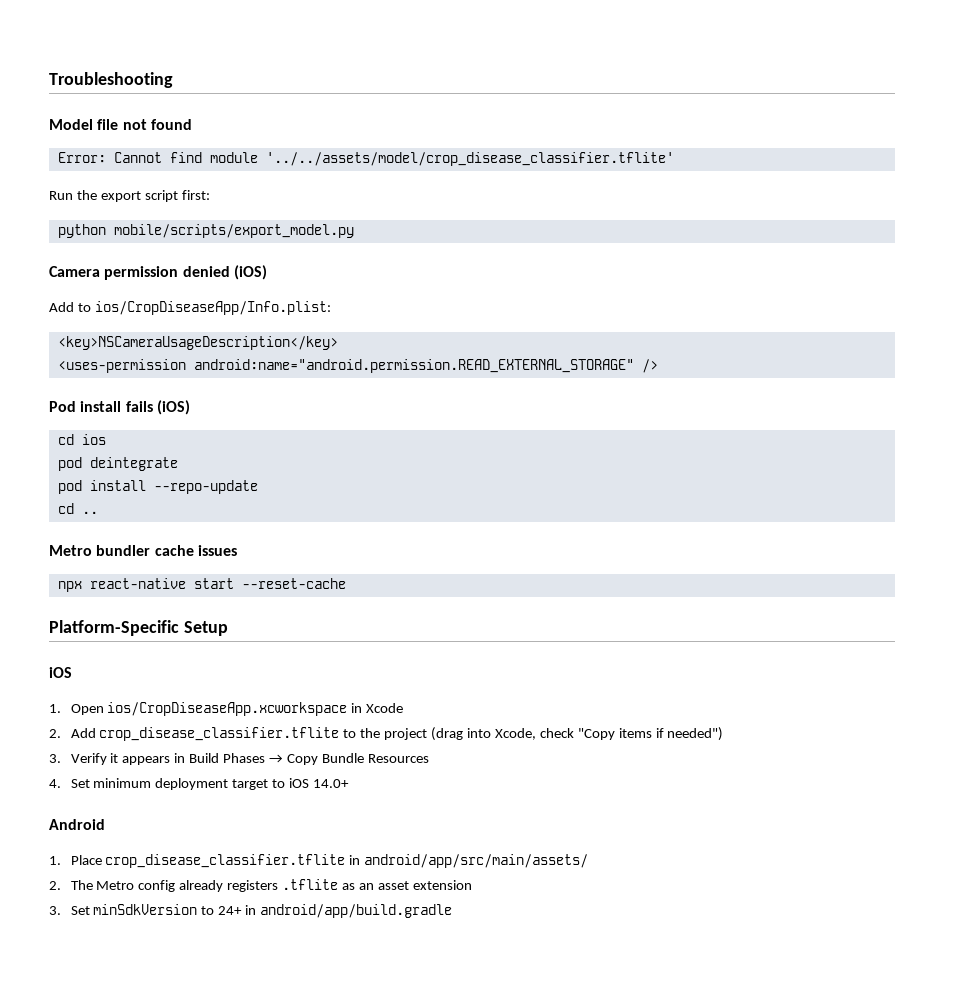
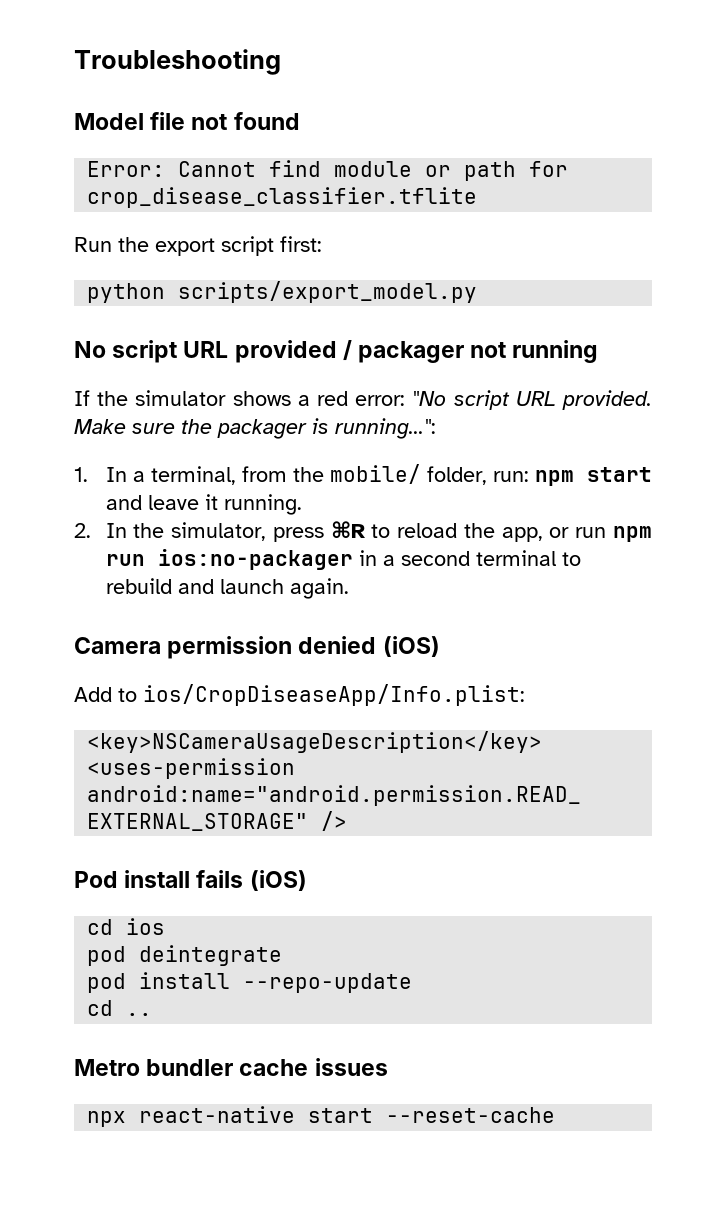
[265,152,674,166] '../../assets/model/crop_disease_classifier.tflite' -> [425,161,569,181] [87,187,478,208] or path for crop_disease_classifier.tflite
[113,224,354,238] mobile/scripts/export_model.py -> [178,281,478,303] [74,340,599,363] [74,390,652,410] [74,418,436,439] [74,464,652,486] [105,494,302,515] [74,521,652,542] [105,549,581,570] [105,578,349,599] scripts/export_model.py // No script URL provided / packager not running // If the simulator shows a red error: "No script URL provided. Make sure the packager is running...": // 1. In a terminal, from the mobile/ folder, run: npm start and leave it running. // 2. In the simulator, press ⌘R to reload the app, or run npm run ios:no-packager in a second terminal to rebuild and launch again.
[49,620,228,636] [49,667,72,678] [49,702,404,716] [49,727,724,741] [49,753,429,765] [49,778,349,790] [49,819,105,830] [49,854,589,868] [49,879,472,892] [49,904,453,918] // Platform-Specific Setup // iOS // 1. Open ios/CropDiseaseApp.xcworkspace in Xcode // 2. Add crop_disease_classifier.tflite to the project (drag into Xcode, check "Copy items if needed") // 3. Verify it appears in Build Phases → Copy Bundle Resources // 4. Set minimum deployment target to iOS 14.0+ // Android // 1. Place crop_disease_classifier.tflite in android/app/src/main/assets/ // 2. The Metro config already registers .tflite as an asset extension // 3. Set minSdkVersion to 24+ in android/app/build.gradle -> (556, 1115) none

